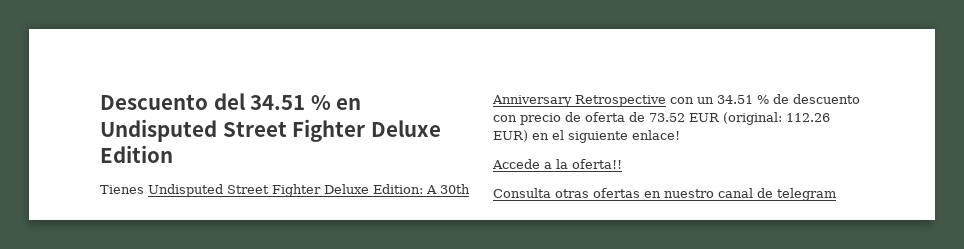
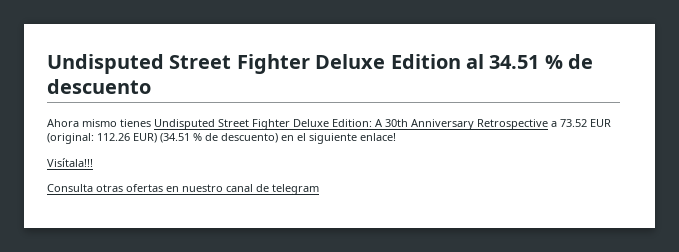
[100,93,362,110] Descuento del 34.51 % en -> (47, 64) none
[100,185,144,194] // Tienes -> [465,54,594,69] [47,79,151,94] [47,119,151,127] al 34.51 % de descuento // Ahora mismo tienes
[670,94,860,104] [493,112,645,125] con un 34.51 % de descuento con precio de oferta de -> [551,121,557,127] a
(528, 136) none -> [160,133,278,143] (34.51 % de descuento)
[492,159,622,169] Accede a la oferta!! -> [47,158,93,167] Visítala!!!

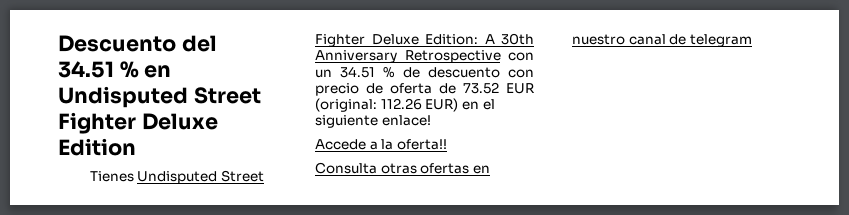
(47, 64) none -> [58,35,217,52] [58,61,172,78] Descuento del 34.51 % en
[465,54,594,69] [47,79,151,94] [47,119,151,127] al 34.51 % de descuento // Ahora mismo tienes -> [89,171,134,182] // Tienes
[551,121,557,127] a -> [508,52,534,61] [315,66,534,78] [315,83,456,96] con un 34.51 % de descuento con precio de oferta de
[160,133,278,143] (34.51 % de descuento) -> (459, 105) none
[47,158,93,167] Visítala!!! -> [315,139,447,150] Accede a la oferta!!

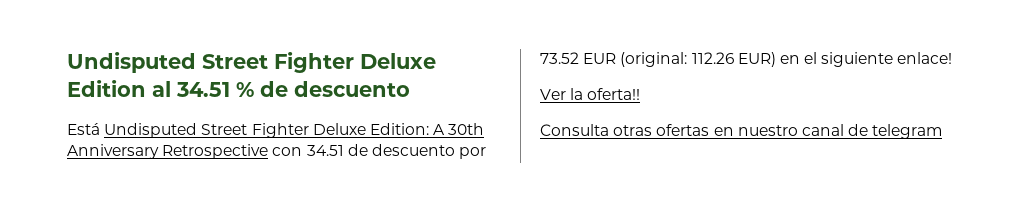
[58,35,217,52] [58,61,172,78] Descuento del 34.51 % en -> (67, 62) none
[89,171,134,182] // Tienes -> [152,81,410,97] [67,123,100,135] al 34.51 % de descuento // Está
[315,66,534,78] [315,83,456,96] un 34.51 % de descuento con precio de oferta de -> [306,144,487,159] 34.51 de descuento por
[315,139,378,150] Accede a -> [540,89,566,100] Ver

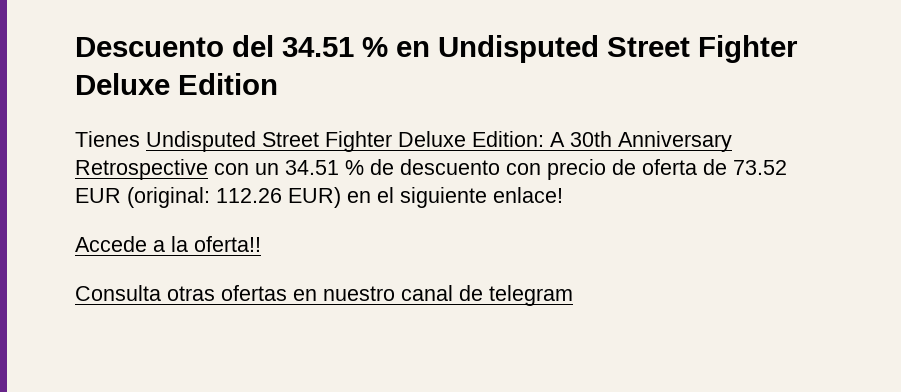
(67, 62) none -> [75,35,430,57] Descuento del 34.51 % en
[152,81,410,97] [67,123,100,135] al 34.51 % de descuento // Está -> [75,131,140,147] // Tienes
[306,144,487,159] 34.51 de descuento por -> [255,159,727,180] un 34.51 % de descuento con precio de oferta de
[540,89,566,100] Ver -> [75,236,165,252] Accede a

